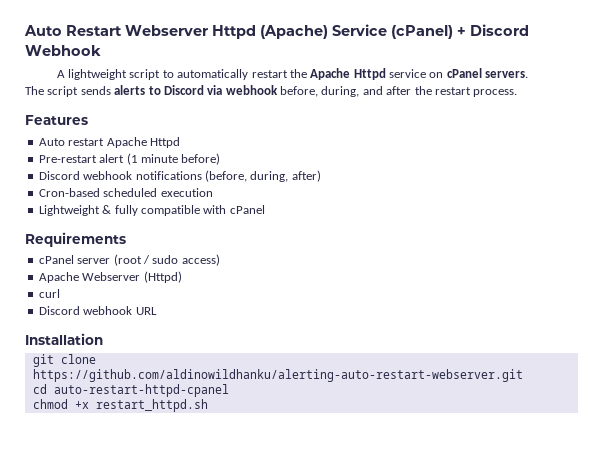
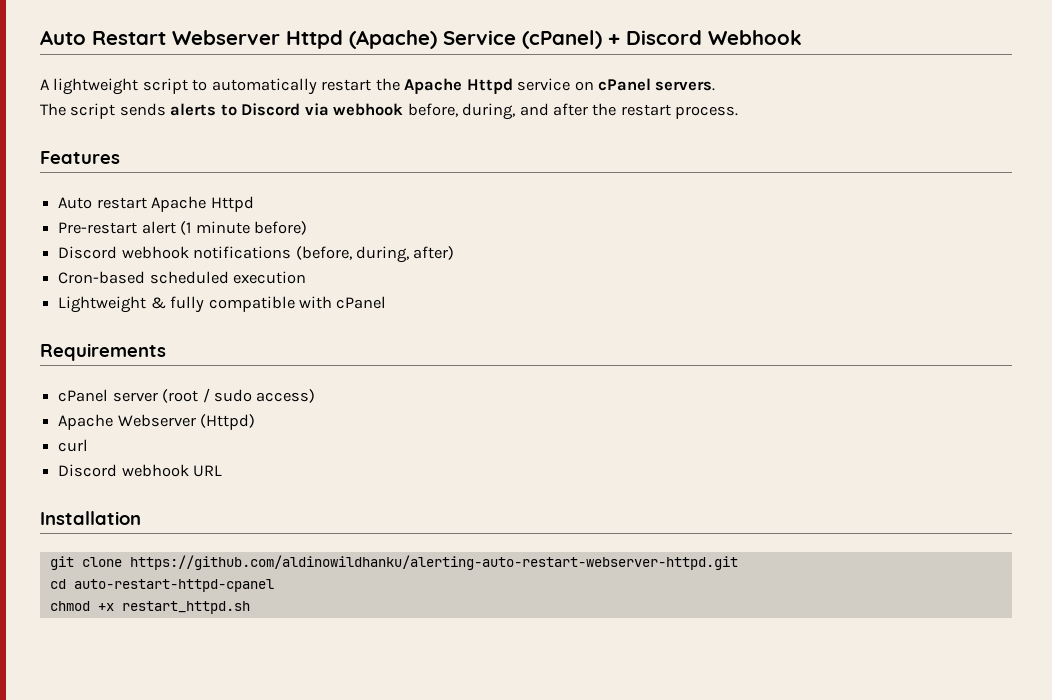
[32,369,523,382] https://github.com/aldinowildhanku/alerting-auto-restart-webserver.git -> [129,555,738,570] https://github.com/aldinowildhanku/alerting-auto-restart-webserver-httpd.git

